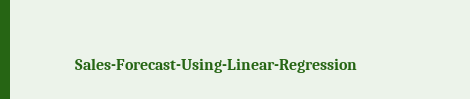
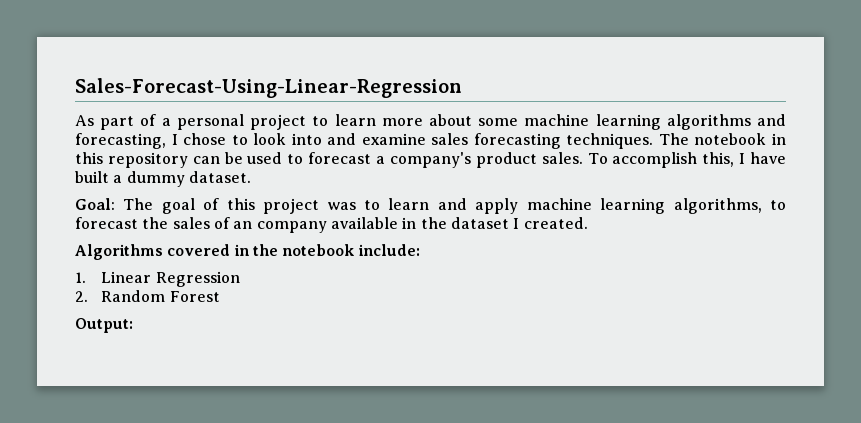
(357, 65) none -> [75,114,786,130] [75,133,787,149] [75,152,786,168] [75,171,251,187] [75,198,787,214] [75,217,588,233] [75,244,420,260] [75,271,240,287] [75,290,220,302] [75,318,133,333] // As part of a personal project to learn more about some machine learning algorithms and forecasting, I chose to look into and examine sales forecasting techniques. The notebook in this repository can be used to forecast a company's product sales. To accomplish this, I have built a dummy dataset. // Goal: The goal of this project was to learn and apply machine learning algorithms, to forecast the sales of an company available in the dataset I created. // Algorithms covered in the notebook include: // 1. Linear Regression // 2. Random Forest // Output:

